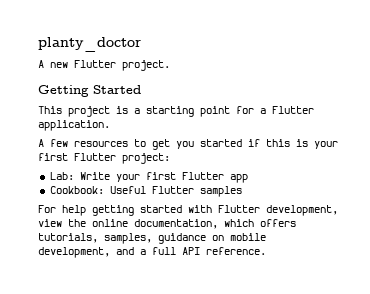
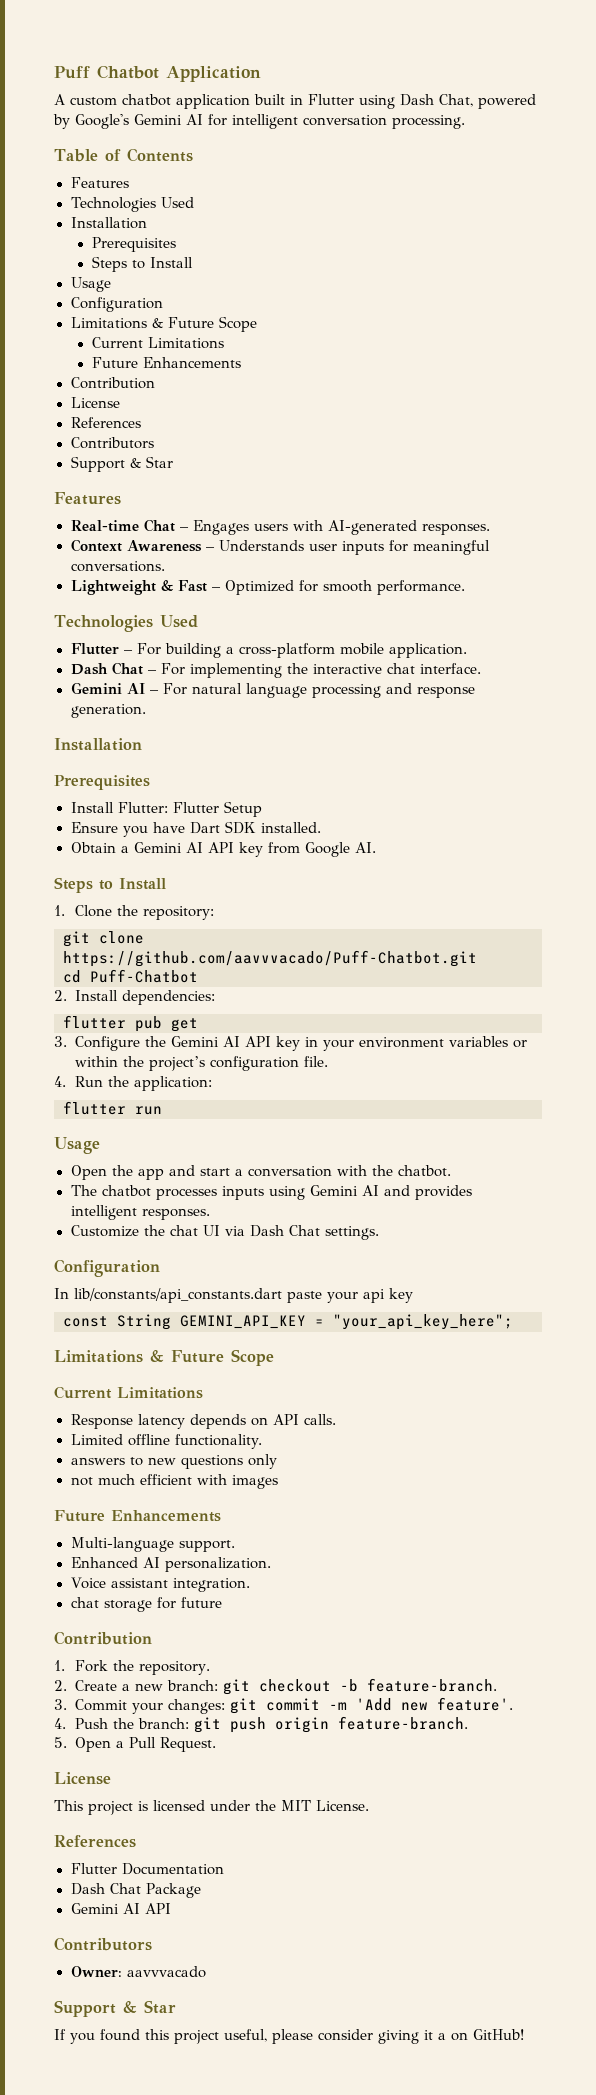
[38,37,141,52] [38,60,170,71] [38,85,141,97] [38,106,314,117] [38,120,110,131] [38,139,338,150] [38,153,170,164] [49,172,248,183] [49,186,242,197] [38,205,338,216] [38,219,296,229] [38,233,266,244] [38,247,266,258] planty_doctor // A new Flutter project. // Getting Started // This project is a starting point for a Flutter application. // A few resources to get you started if this is your first Flutter project: // Lab: Write your first Flutter app // Cookbook: Useful Flutter samples // For help getting started with Flutter development, view the online documentation, which offers tutorials, samples, guidance on mobile development, and a full API reference. -> [54,65,261,82] [54,94,536,109] [53,114,465,129] [54,148,193,162] [70,177,129,188] [70,197,195,212] [70,217,147,229] [91,237,176,252] [91,256,193,272] [70,277,111,292] [70,297,163,312] [70,316,257,332] [91,337,224,349] [91,357,241,368] [70,377,155,389] [70,397,120,408] [70,417,141,428] [70,437,154,449] [70,456,173,472] [54,492,121,505] [70,519,490,535] [70,539,491,555] [70,561,165,572] [70,580,465,595] [54,615,198,632] [70,643,467,658] [70,662,481,678] [70,682,475,698] [70,704,146,718] [54,738,142,751] [54,775,150,790] [70,801,262,817] [70,821,321,837] [70,842,376,857] [54,877,166,893] [54,905,215,920] [63,931,144,947] [63,950,477,967] [63,969,198,983] [54,990,216,1005] [63,1015,198,1032] [54,1036,528,1051] [75,1056,329,1071] [54,1076,213,1091] [63,1101,162,1115] [54,1137,100,1154] [70,1165,451,1180] [70,1185,472,1200] [70,1205,210,1220] [70,1225,379,1240] [54,1259,160,1277] [54,1288,413,1303] [63,1314,513,1330] [54,1349,274,1366] [54,1386,203,1399] [70,1414,336,1429] [70,1434,263,1449] [70,1454,277,1469] [70,1474,278,1489] [54,1510,221,1522] [70,1537,235,1552] [70,1557,271,1572] [70,1577,251,1592] [70,1597,222,1612] [54,1631,152,1645] [54,1660,211,1675] [54,1678,498,1695] [54,1697,514,1714] [54,1716,469,1733] [54,1737,217,1752] [54,1772,111,1785] [54,1800,369,1815] [54,1835,136,1848] [70,1863,224,1875] [70,1883,201,1898] [70,1903,171,1914] [54,1937,152,1951] [70,1966,206,1978] [54,2000,176,2017] [54,2029,524,2044] Puff Chatbot Application // A custom chatbot application built in Flutter using Dash Chat, powered by Google's Gemini AI for intelligent conversation processing. // Table of Contents // Features // Technologies Used // Installation // Prerequisites // Steps to Install // Usage // Configuration // Limitations & Future Scope // Current Limitations // Future Enhancements // Contribution // License // References // Contributors // Support & Star // Features // Real-time Chat – Engages users with AI-generated responses. // Context Awareness – Understands user inputs for meaningful conversations. // Lightweight & Fast – Optimized for smooth performance. // Technologies Used // Flutter – For building a cross-platform mobile application. // Dash Chat – For implementing the interactive chat interface. // Gemini AI – For natural language processing and response generation. // Installation // Prerequisites // Install Flutter: Flutter Setup // Ensure you have Dart SDK installed. // Obtain a Gemini AI API key from Google AI. // Steps to Install // 1. Clone the repository: // git clone https://github.com/aavvvacado/Puff-Chatbot.git // cd Puff-Chatbot // 2. Install dependencies: // flutter pub get // 3. Configure the Gemini AI API key in your environment variables or within the project’s configuration file. // 4. Run the application: // flutter run // Usage // Open the app and start a conversation with the chatbot. // The chatbot processes inputs using Gemini AI and provides intelligent responses. // Customize the chat UI via Dash Chat settings. // Configuration // In lib/constants/api_constants.dart paste your api key // const String GEMINI_API_KEY = "your_api_key_here"; // Limitations & Future Scope // Current Limitations // Response latency depends on API calls. // Limited offline functionality. // answers to new questions only // not much efficient with images // Future Enhancements // Multi-language support. // Enhanced AI personalization. // Voice assistant integration. // chat storage for future // Contribution // 1. Fork the repository. // 2. Create a new branch: git checkout -b feature-branch. // 3. Commit your changes: git commit -m 'Add new feature'. // 4. Push the branch: git push origin feature-branch. // 5. Open a Pull Request. // License // This project is licensed under the MIT License. // References // Flutter Documentation // Dash Chat Package // Gemini AI API // Contributors // Owner: aavvvacado // Support & Star // If you found this project useful, please consider giving it a on GitHub!

